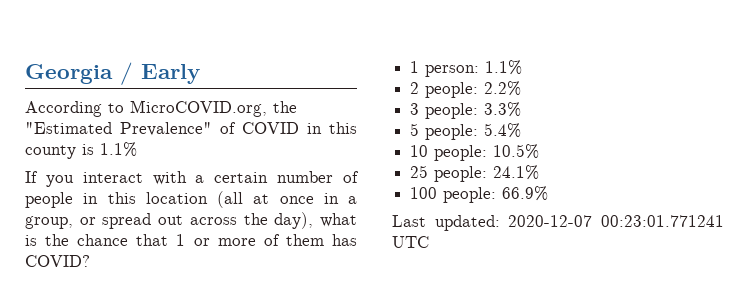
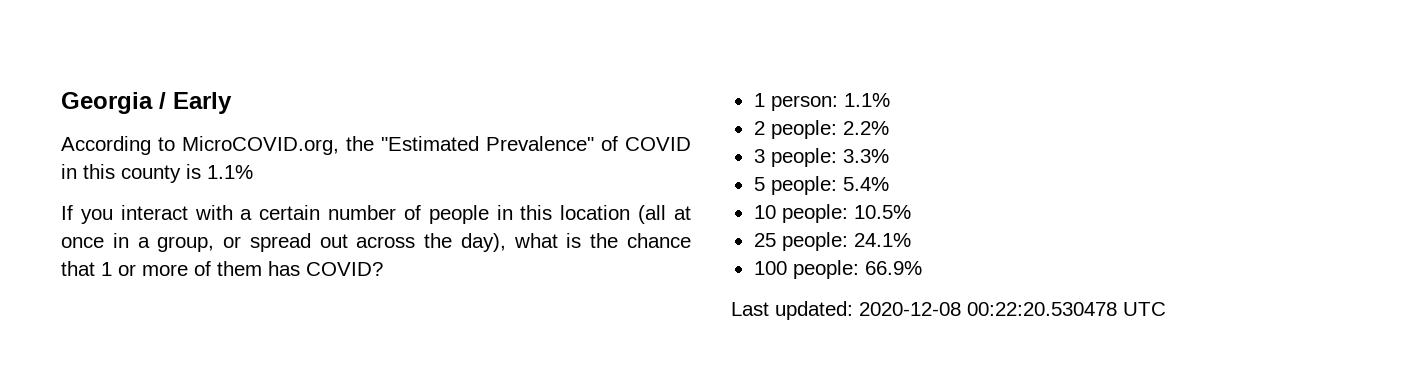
[508,215,724,227] 2020-12-07 00:23:01.771241 -> [859,302,1117,316] 2020-12-08 00:22:20.530478

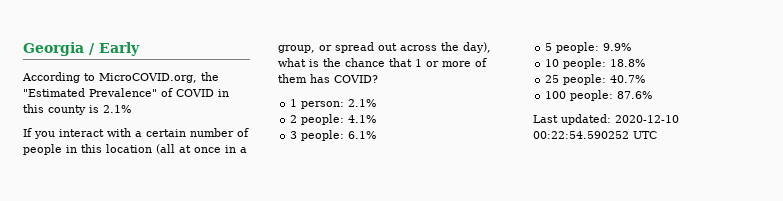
[207,165,253,179] 1.1% -> [103,105,131,113] 2.1%
[843,93,890,107] 1.1% -> [348,99,377,107] 2.1%
[842,121,889,135] 2.2% -> [348,115,377,123] 4.1%
[842,149,889,163] 3.3% -> [348,131,377,139] 6.1%
[842,177,889,191] 5.4% -> [603,43,632,51] 9.9%
[853,205,911,219] 10.5% -> [610,59,646,67] 18.8%
[853,233,911,247] 24.1% -> [610,75,646,83] 40.7%
[864,261,922,275] 66.9% -> [617,91,653,99] 87.6%
[859,302,1117,316] 2020-12-08 00:22:20.530478 -> [615,115,679,123] [533,131,629,139] 2020-12-10 00:22:54.590252

